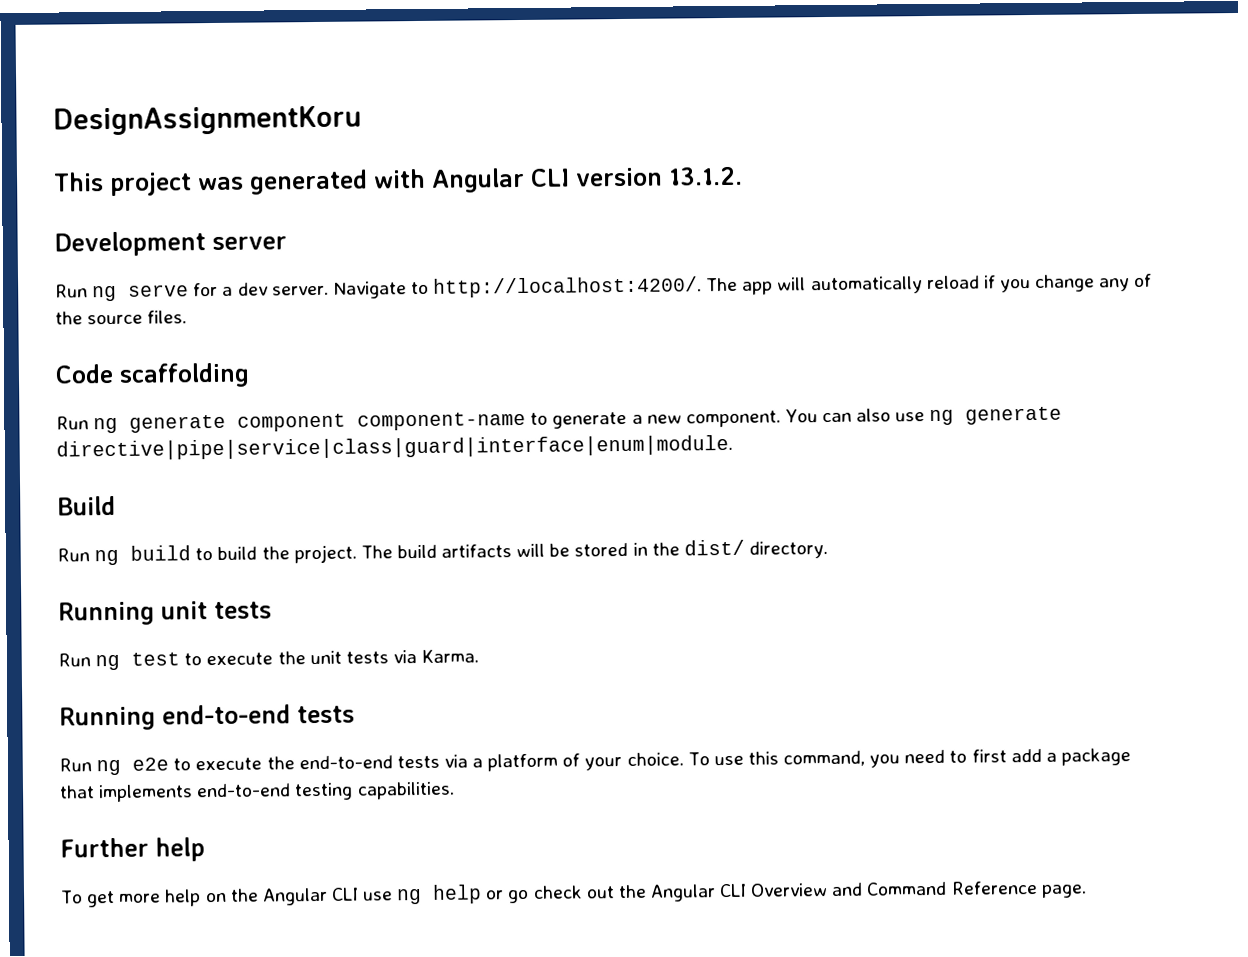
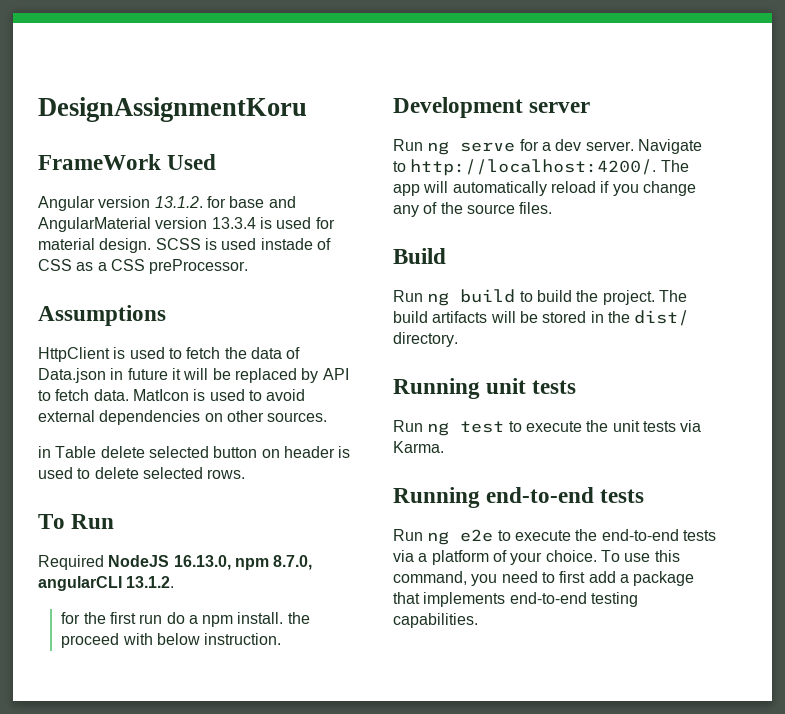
[53,166,743,197] This project was generated with Angular CLI version 13.1.2. -> [38,154,217,170] [38,196,296,211] [38,217,335,232] [38,238,331,253] [38,259,249,274] [38,305,166,326] [38,347,301,362] [38,368,349,383] [38,389,306,401] [38,410,328,425] [38,446,351,458] [38,467,246,479] [38,514,115,529] [38,555,313,570] [38,576,175,591] [61,612,310,627] [61,633,282,648] FrameWork Used // Angular version 13.1.2. for base and AngularMaterial version 13.3.4 is used for material design. SCSS is used instade of CSS as a CSS preProcessor. // Assumptions // HttpClient is used to fetch the data of Data.json in future it will be replaced by API to fetch data. MatIcon is used to avoid external dependencies on other sources. // in Table delete selected button on header is used to delete selected rows. // To Run // Required NodeJS 16.13.0, npm 8.7.0, angularCLI 13.1.2. // for the first run do a npm install. the proceed with below instruction.
[55,362,250,388] [56,406,1063,434] [56,434,733,461] // Code scaffolding // Run ng generate component component-name to generate a new component. You can also use ng generate directive|pipe|service|class|guard|interface|enum|module. -> (553, 208) none
[60,837,205,862] [61,880,1087,908] // Further help // To get more help on the Angular CLI use ng help or go check out the Angular CLI Overview and Command Reference page. -> (478, 620) none

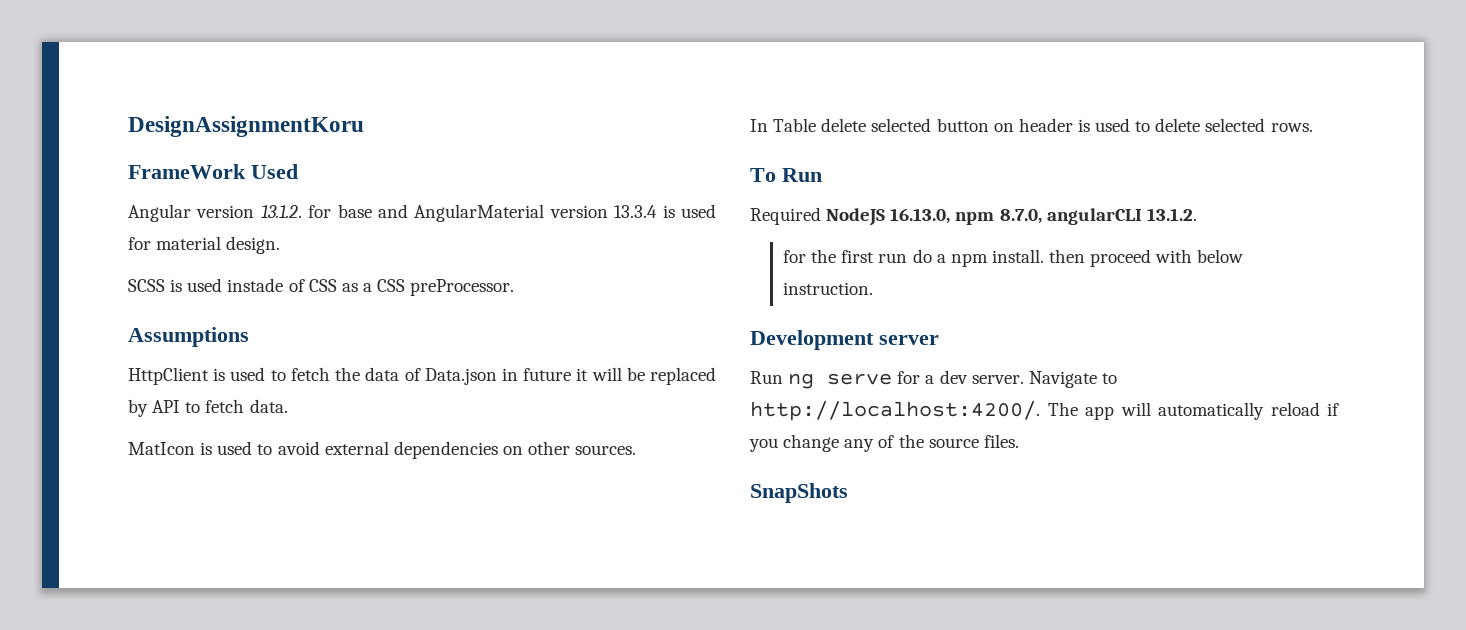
(152, 245) none -> (281, 245) //
(129, 395) none -> (288, 406) //
[38,446,51,458] in -> [750,119,768,132] In
[287,612,310,624] the -> [1049,249,1086,263] then
[393,248,446,264] [393,289,687,306] [393,310,690,326] [393,332,458,347] [393,378,577,399] [393,420,702,436] [393,441,444,453] [393,487,645,508] [393,529,716,545] [393,550,680,565] [393,571,695,586] [393,592,638,607] [393,613,478,628] Build // Run ng build to build the project. The build artifacts will be stored in the dist/ directory. // Running unit tests // Run ng test to execute the unit tests via Karma. // Running end-to-end tests // Run ng e2e to execute the end-to-end tests via a platform of your choice. To use this command, you need to first add a package that implements end-to-end testing capabilities. -> [750,483,848,503] SnapShots

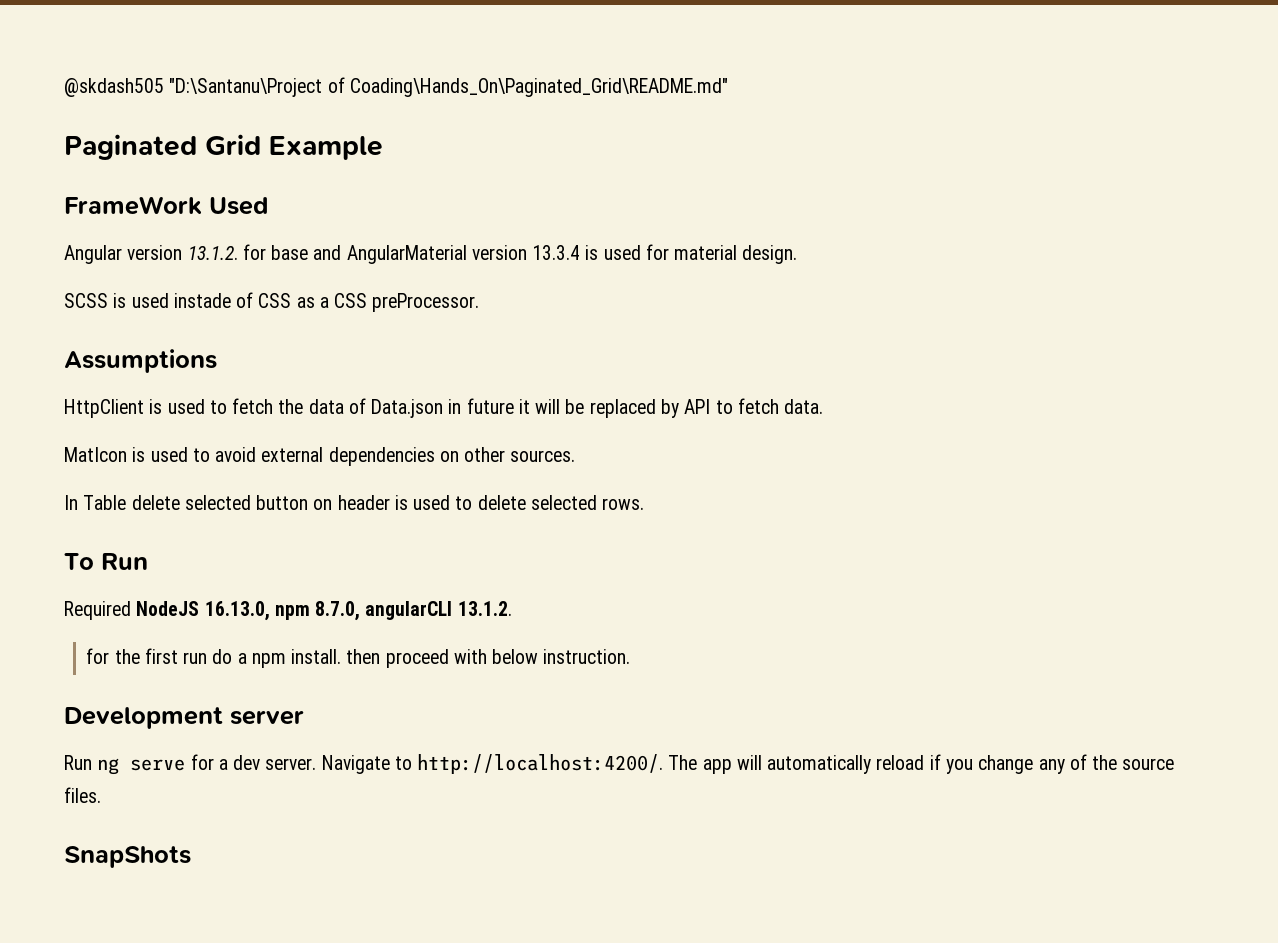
[128,116,364,137] DesignAssignmentKoru -> [64,77,728,97] [64,134,383,160] @skdash505 "D:\Santanu\Project of Coading\Hands_On\Paginated_Grid\README.md" // Paginated Grid Example

